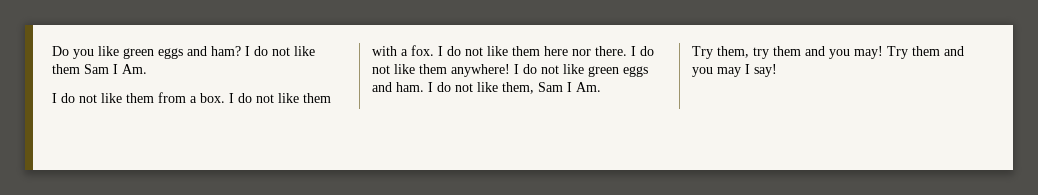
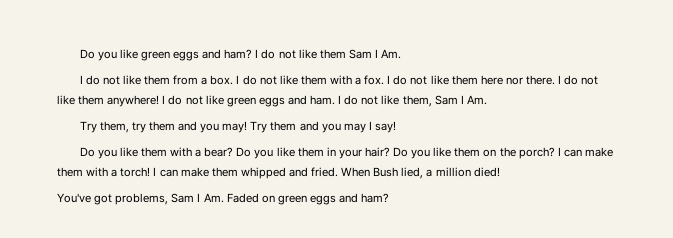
(777, 70) none -> [79,147,613,159] [57,167,500,179] [57,193,390,205] // Do you like them with a bear? Do you like them in your hair? Do you like them on the porch? I can make them with a torch! I can make them whipped and fried. When Bush lied, a million died! // You've got problems, Sam I Am. Faded on green eggs and ham?

